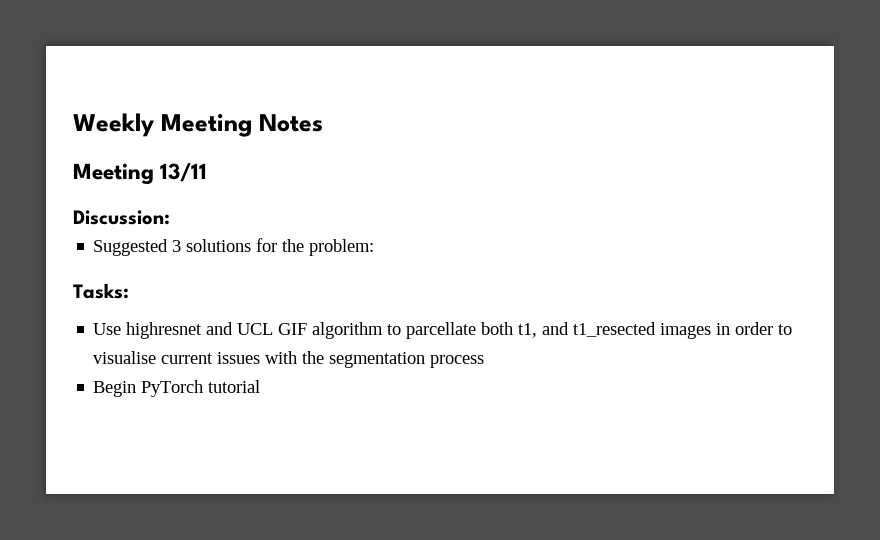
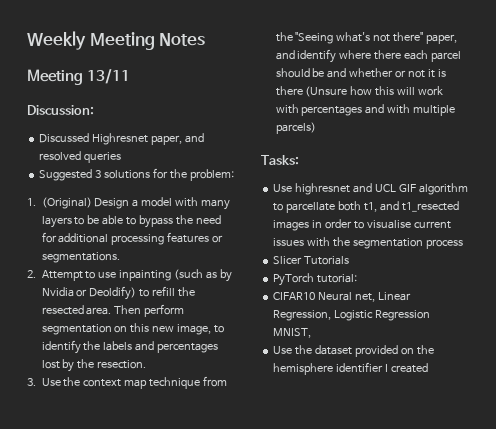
(170, 217) none -> [39,133,205,145] [39,151,122,163] // Discussed Highresnet paper, and resolved queries
(375, 247) none -> [27,197,231,210] [41,215,222,228] [41,232,224,245] [41,252,120,263] [27,269,233,282] [41,286,196,300] [41,304,185,317] [41,323,225,335] [41,340,219,354] [41,359,147,372] [27,376,228,389] [275,32,458,44] [275,49,462,63] [275,68,447,78] [275,86,444,97] [275,104,456,116] [275,122,316,134] // 1. (Original) Design a model with many layers to be able to bypass the need for additional processing features or segmentations. // 2. Attempt to use inpainting (such as by Nvidia or Deoldify) to refill the resected area. Then perform segmentation on this new image, to identify the labels and percentages lost by the resection. // 3. Use the context map technique from the "Seeing what's not there" paper, and identify where there each parcel should be and whether or not it is there (Unsure how this will work with percentages and with multiple parcels)
[93,380,261,397] Begin PyTorch tutorial -> [273,256,350,265] [273,273,358,286] [273,292,412,302] [273,310,431,321] [273,328,312,338] [273,345,434,357] [273,362,429,375] Slicer Tutorials // PyTorch tutorial: // CIFAR10 Neural net, Linear Regression, Logistic Regression MNIST, // Use the dataset provided on the hemisphere identifier I created

